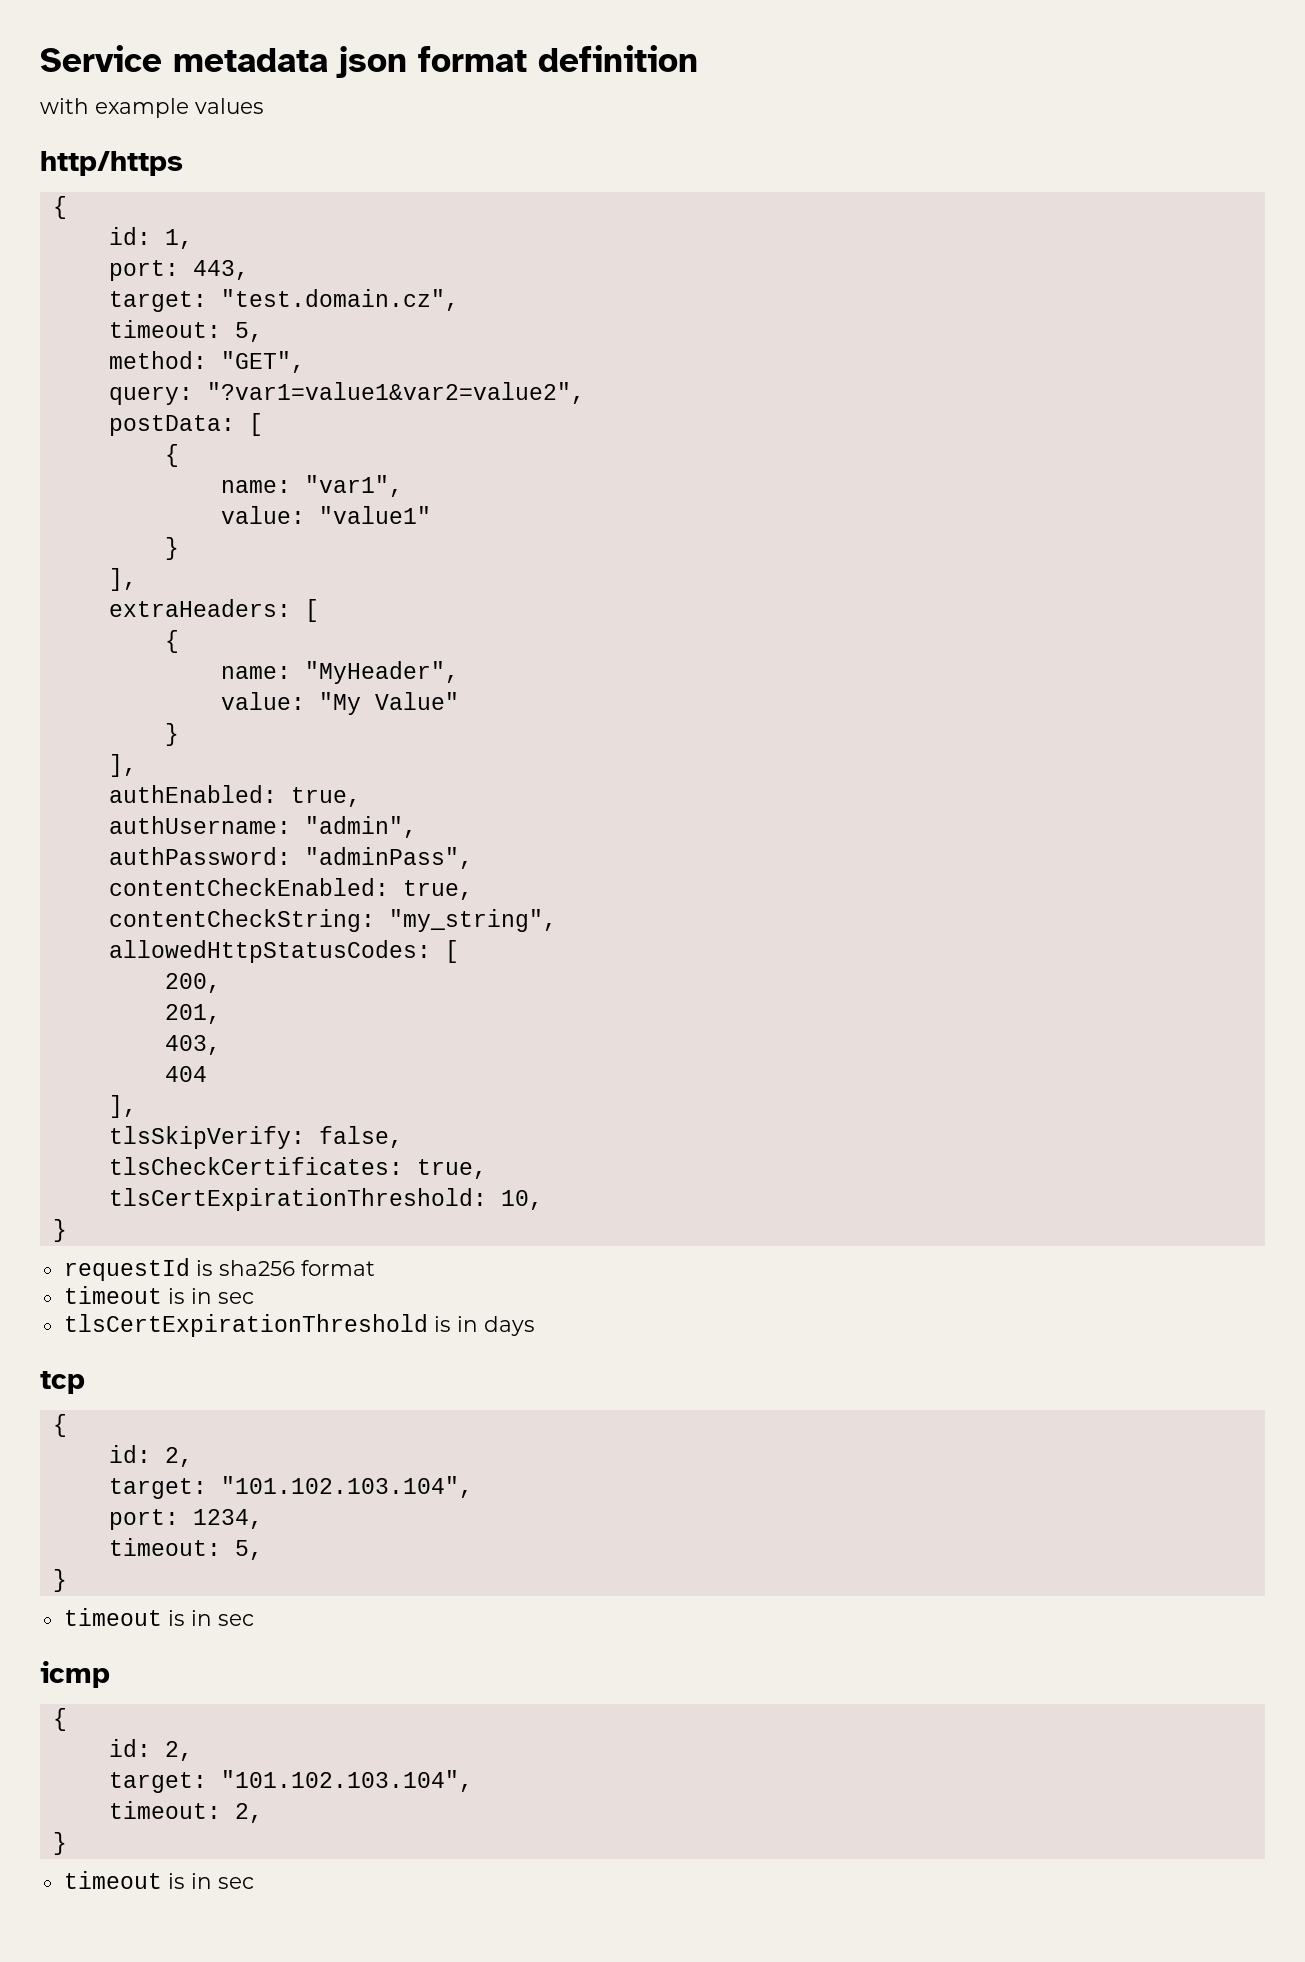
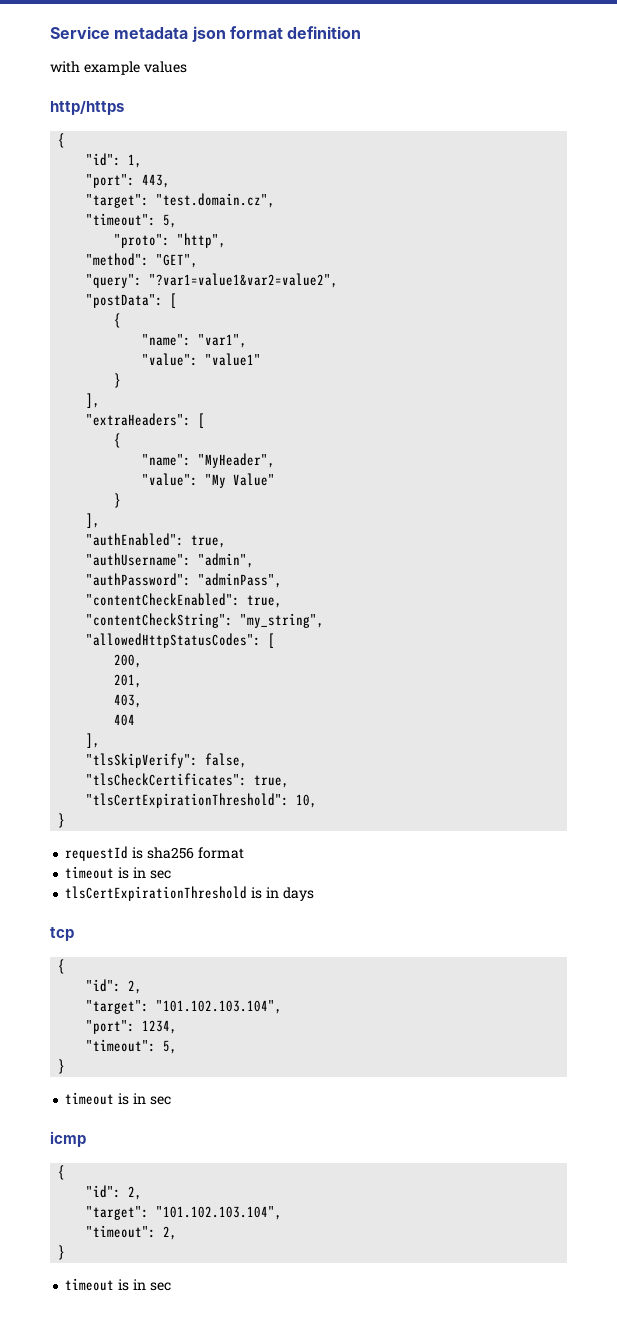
[108,227,151,245] id: -> [86,153,122,166] "id":
[108,260,179,281] port: -> [86,174,136,188] "port":
[108,291,207,312] target: -> [86,194,150,208] "target":
[108,320,263,342] [108,351,207,369] timeout: 5, // method: -> [86,213,178,228] [114,233,227,248] [86,253,150,266] "timeout": 5, // "proto": "http", // "method":
[108,386,193,405] query: -> [86,274,143,288] "query":
[108,413,263,436] [164,444,179,467] [220,480,291,493] postData: [ // { // name: -> [86,293,178,308] [114,313,122,328] [142,334,192,346] "postData": [ // { // "name":
[220,506,305,524] value: -> [142,353,199,366] "value":
[108,599,319,622] [164,630,179,653] [220,666,291,679] extraHeaders: [ // { // name: -> [86,413,206,428] [114,433,122,448] [142,454,192,466] "extraHeaders": [ // { // "name":
[220,692,305,710] value: -> [142,473,199,486] "value":
[108,785,361,807] [108,816,291,834] authEnabled: true, // authUsername: -> [86,533,227,548] [86,553,192,566] "authEnabled": true, // "authUsername":
[108,847,291,865] authPassword: -> [86,573,192,586] "authPassword":
[108,878,473,900] [108,909,375,932] contentCheckEnabled: true, // contentCheckString: -> [86,593,283,608] [86,613,234,628] "contentCheckEnabled": true, // "contentCheckString":
[108,940,431,963] allowedHttpStatusCodes: -> [86,633,262,648] "allowedHttpStatusCodes":
[108,1126,305,1149] tlsSkipVerify: -> [86,753,199,768] "tlsSkipVerify":
[108,1157,487,1179] [108,1188,487,1211] tlsCheckCertificates: true, // tlsCertExpirationThreshold: -> [86,773,290,788] [86,793,290,808] "tlsCheckCertificates": true, // "tlsCertExpirationThreshold":
[108,1445,193,1467] [108,1476,473,1499] [108,1509,179,1530] id: 2, // target: "101.102.103.104", // port: -> [86,979,143,994] [86,1000,283,1014] [86,1020,136,1034] "id": 2, // "target": "101.102.103.104", // "port":
[108,1538,221,1556] timeout: -> [86,1039,157,1052] "timeout":
[108,1739,193,1761] [108,1770,473,1793] [108,1801,221,1819] id: 2, // target: "101.102.103.104", // timeout: -> [86,1185,143,1200] [86,1206,283,1220] [86,1225,157,1238] "id": 2, // "target": "101.102.103.104", // "timeout":

